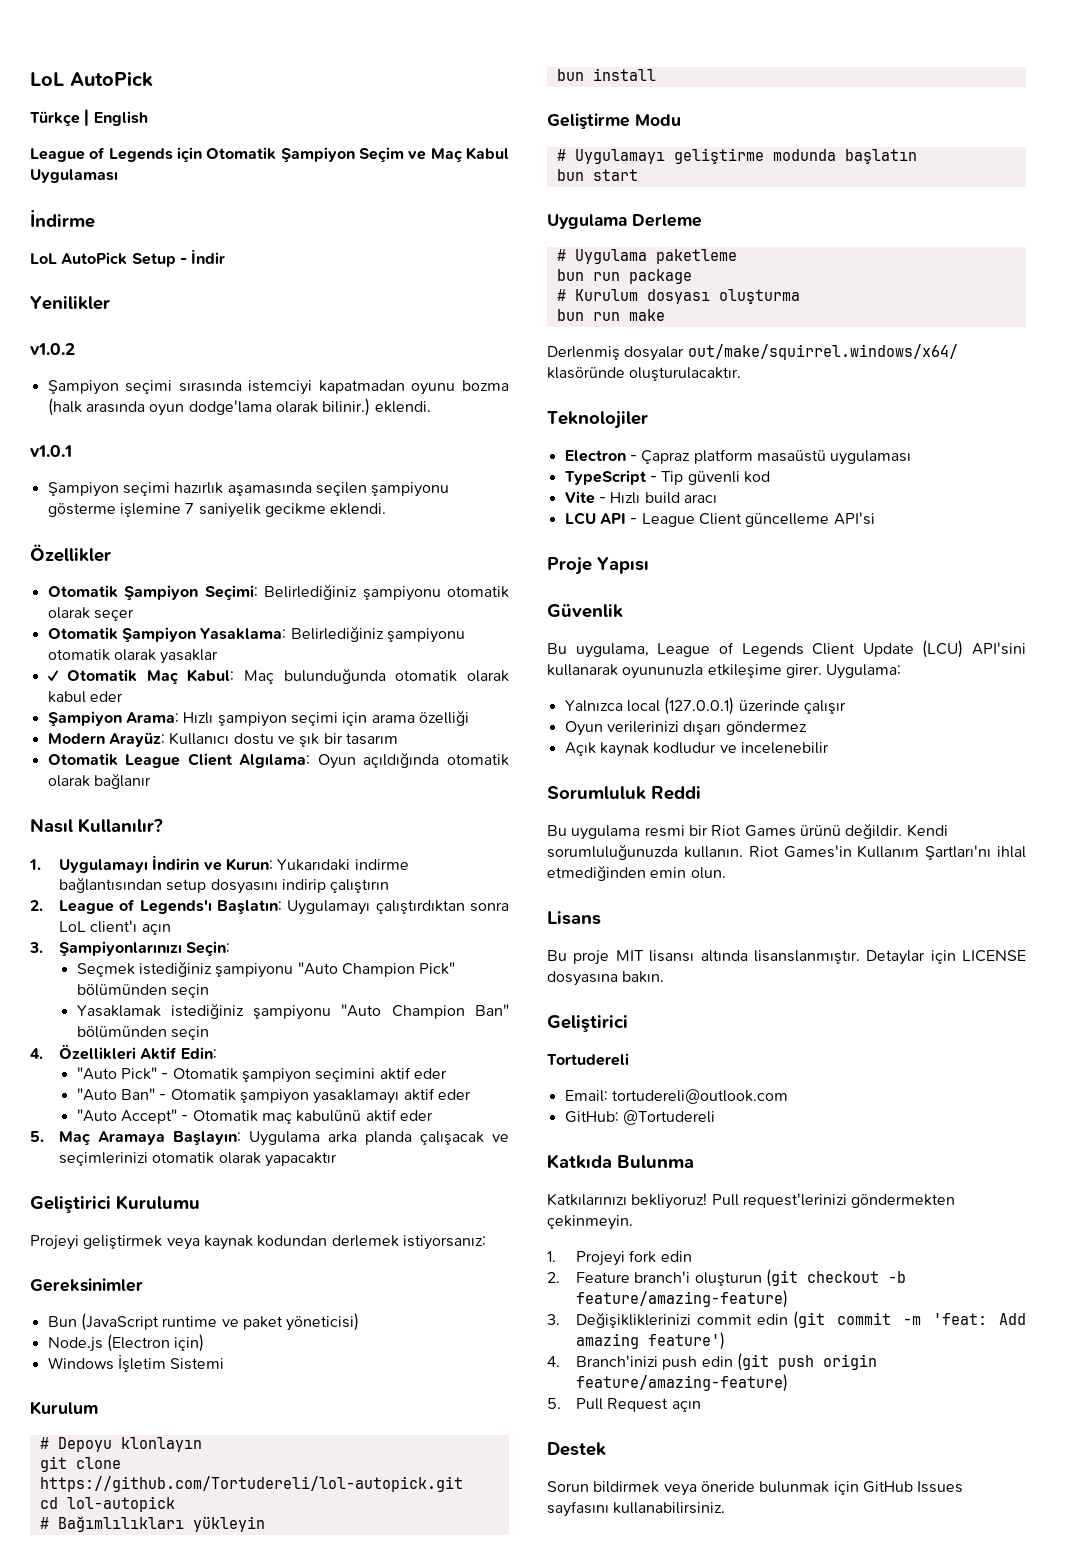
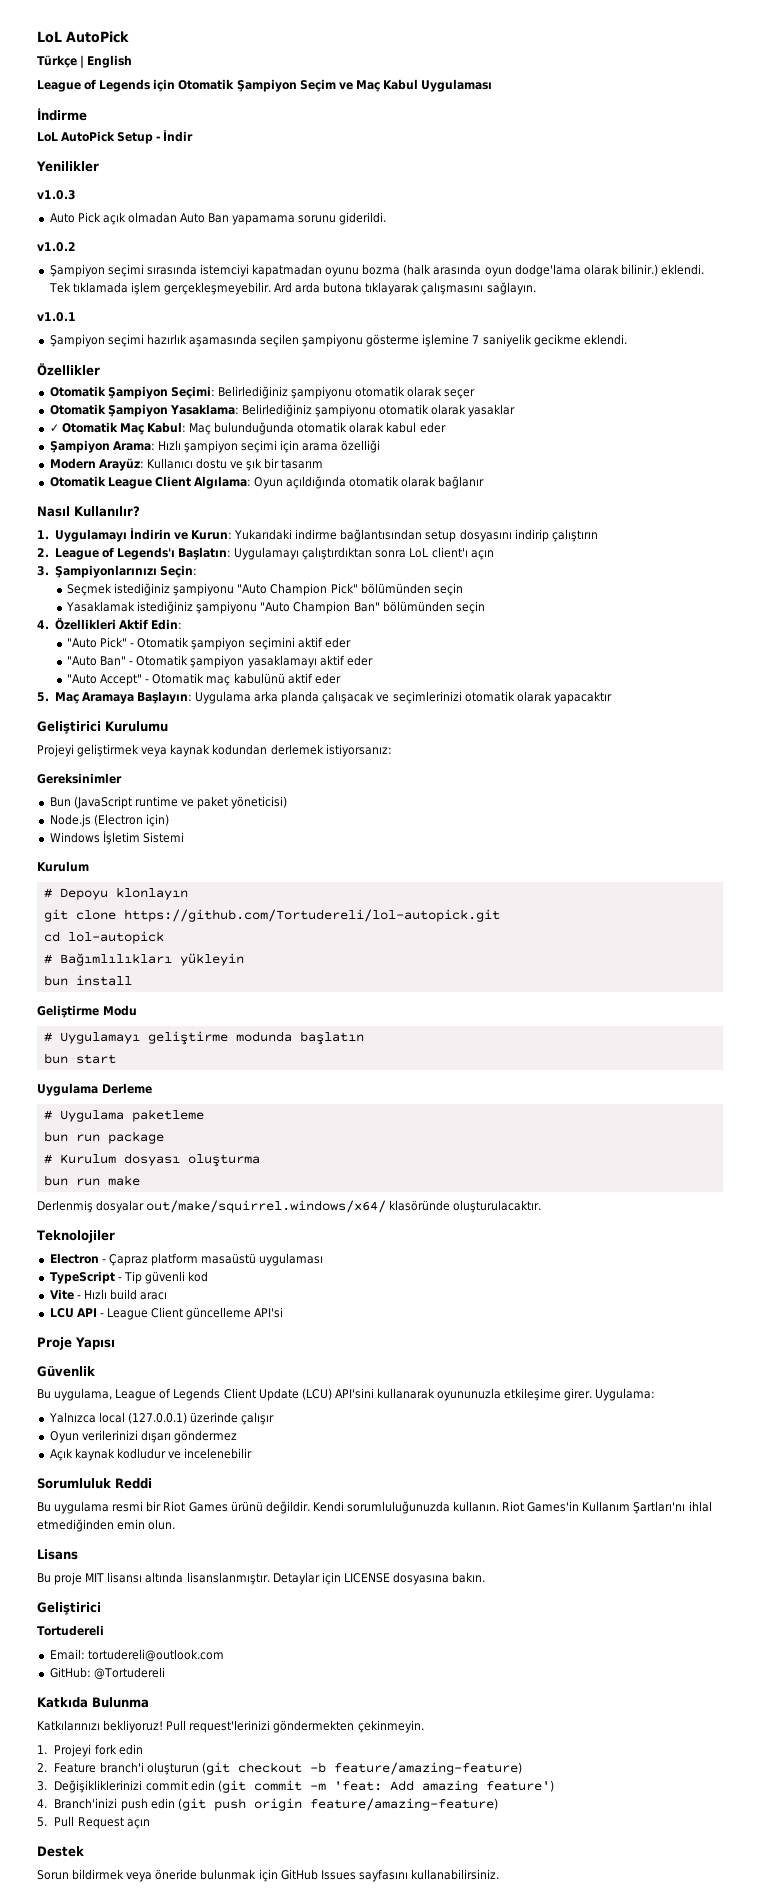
(110, 303) none -> [37,190,76,200] [49,212,387,225] // v1.0.3 // Auto Pick açık olmadan Auto Ban yapamama sorunu giderildi.
(431, 407) none -> [48,282,536,295] Tek tıklamada işlem gerçekleşmeyebilir. Ard arda butona tıklayarak çalışmasını sağlayın.

